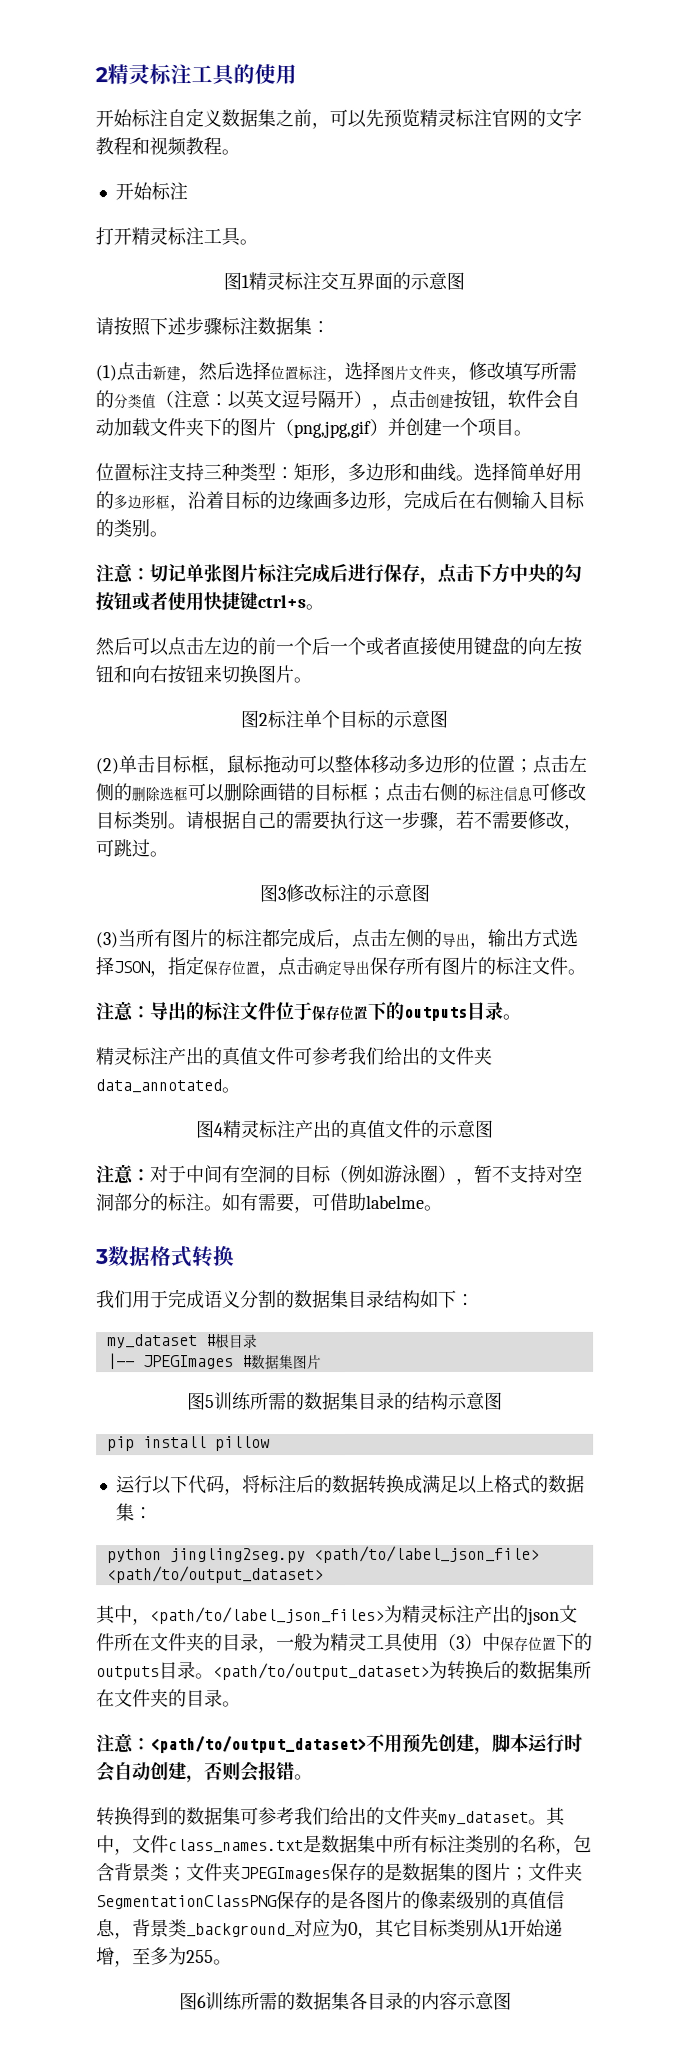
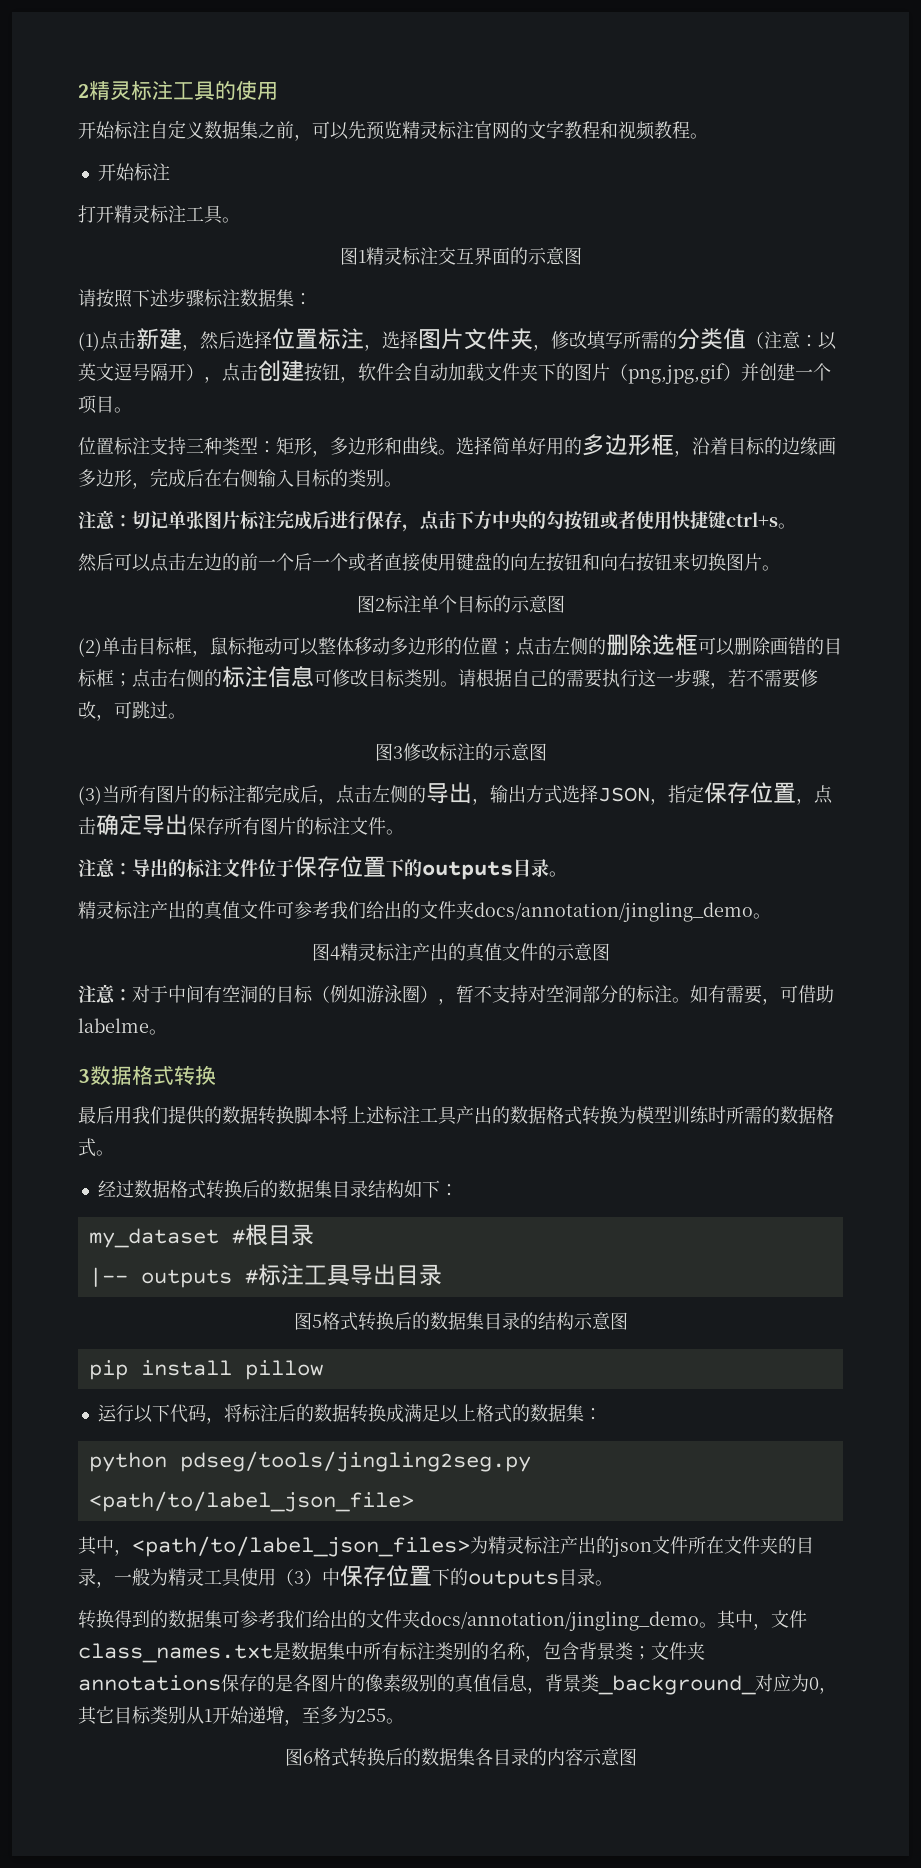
[96,1079,223,1094] data_annotated -> [474,902,753,922] docs/annotation/jingling_demo
[96,1289,277,1309] 我们用于完成语义分割 -> [78,1106,834,1125] [78,1138,114,1157] [97,1180,260,1199] 最后用我们提供的数据转换脚本将上述标注工具产出的数据格式转换为模型训练时所需的数据格式。 // 经过数据格式转换后
[142,1354,322,1370] JPEGImages #数据集图片 -> [140,1264,442,1288] outputs #标注工具导出目录
[214,1392,287,1411] 训练所需 -> [321,1312,412,1331] 格式转换后
[169,1548,306,1564] jingling2seg.py -> [179,1451,531,1472] pdseg/tools/jingling2seg.py
[106,1566,324,1584] <path/to/output_dataset> -> (414, 1501) none
[213,1660,592,1681] [96,1689,241,1708] [96,1732,583,1755] [96,1761,313,1784] <path/to/output_dataset>为转换后的数据集所在文件夹的目录。 // 注意：<path/to/output_dataset>不用预先创建，脚本运行时会自动创建，否则会报错。 -> (613, 1583) none
[438,1810,529,1825] my_dataset -> [420,1611,699,1631] docs/annotation/jingling_demo
[240,1862,583,1882] [96,1895,277,1910] JPEGImages保存的是数据集的图片；文件夹SegmentationClassPNG -> [78,1675,221,1691] annotations
[204,1992,278,2011] 训练所需 -> [312,1748,403,1767] 格式转换后

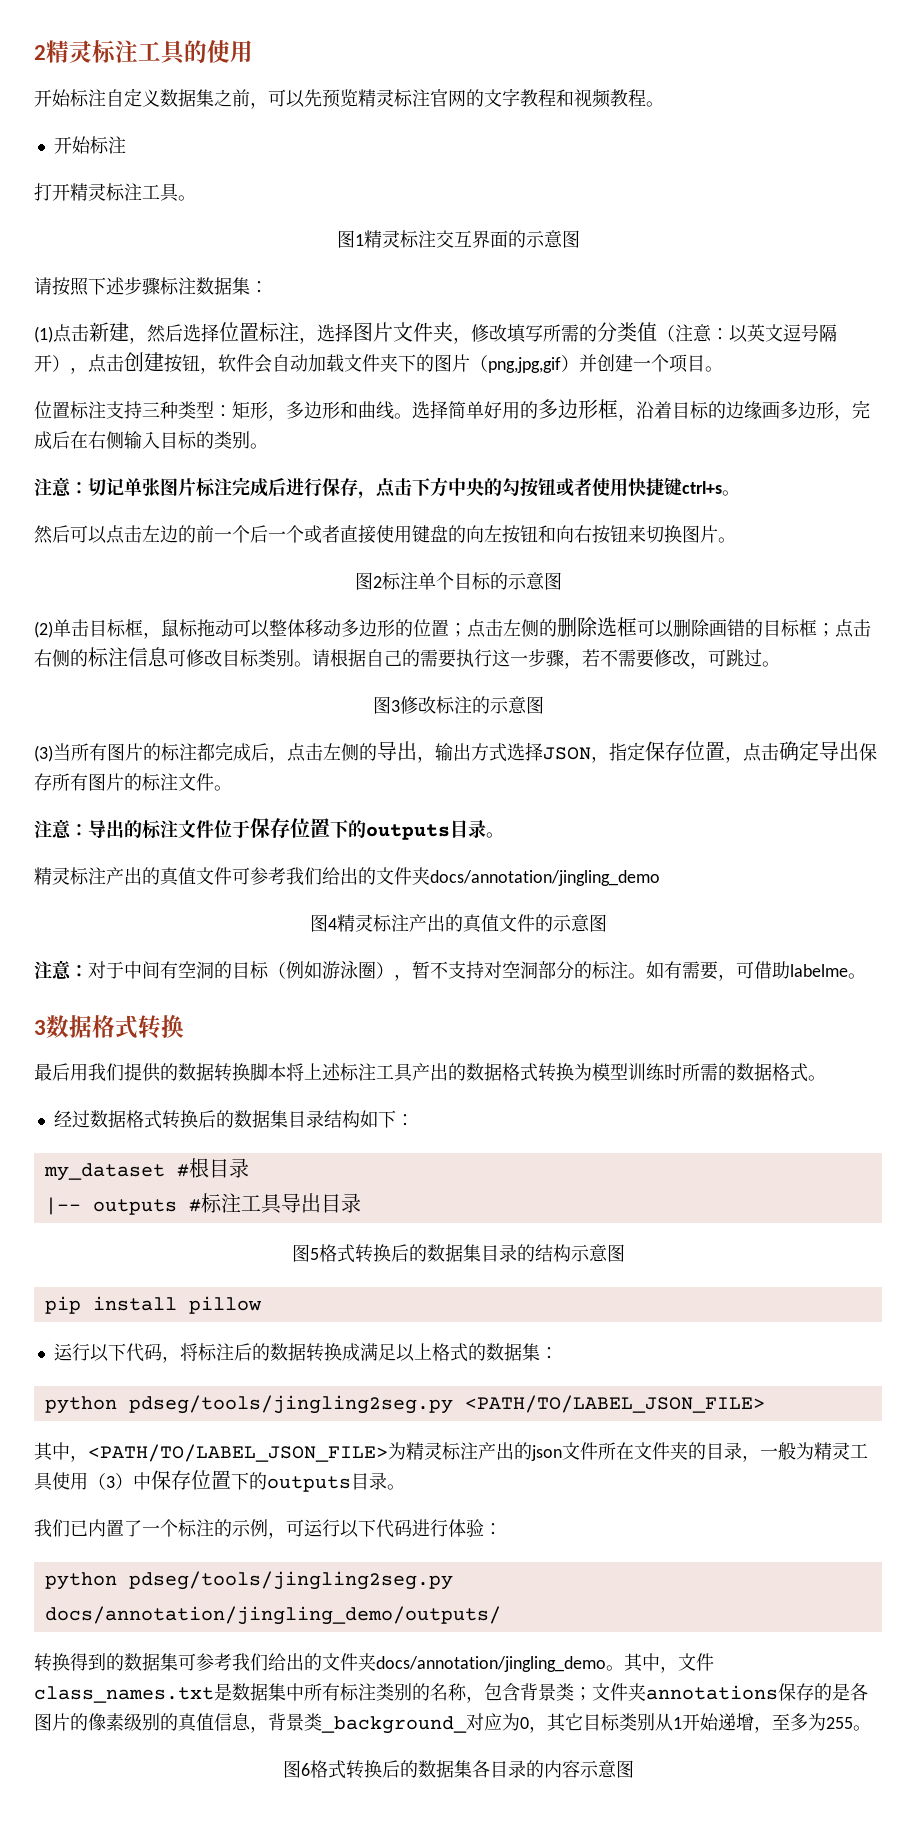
[753,913,771,919] 。 -> (660, 878) none
[88,1491,414,1512] [78,1536,470,1557] <path/to/label_json_file> // 其中，<path/to/label_json_files> -> [464,1395,765,1413] [34,1442,388,1462] <PATH/TO/LABEL_JSON_FILE> // 其中，<PATH/TO/LABEL_JSON_FILE>
(613, 1583) none -> [34,1519,502,1539] [44,1571,453,1590] [44,1606,501,1625] // 我们已内置了一个标注的示例，可运行以下代码进行体验： // python pdseg/tools/jingling2seg.py docs/annotation/jingling_demo/outputs/

